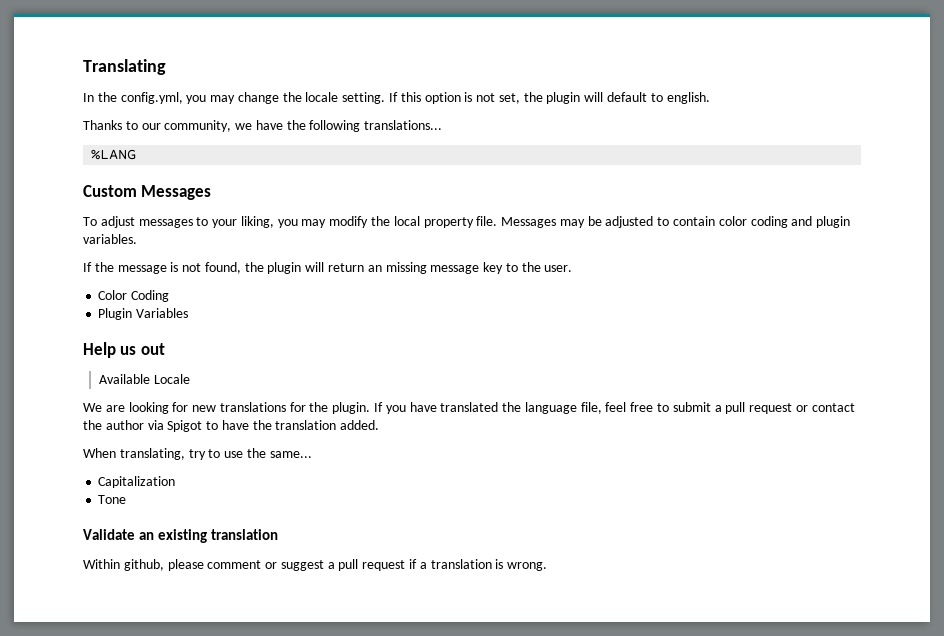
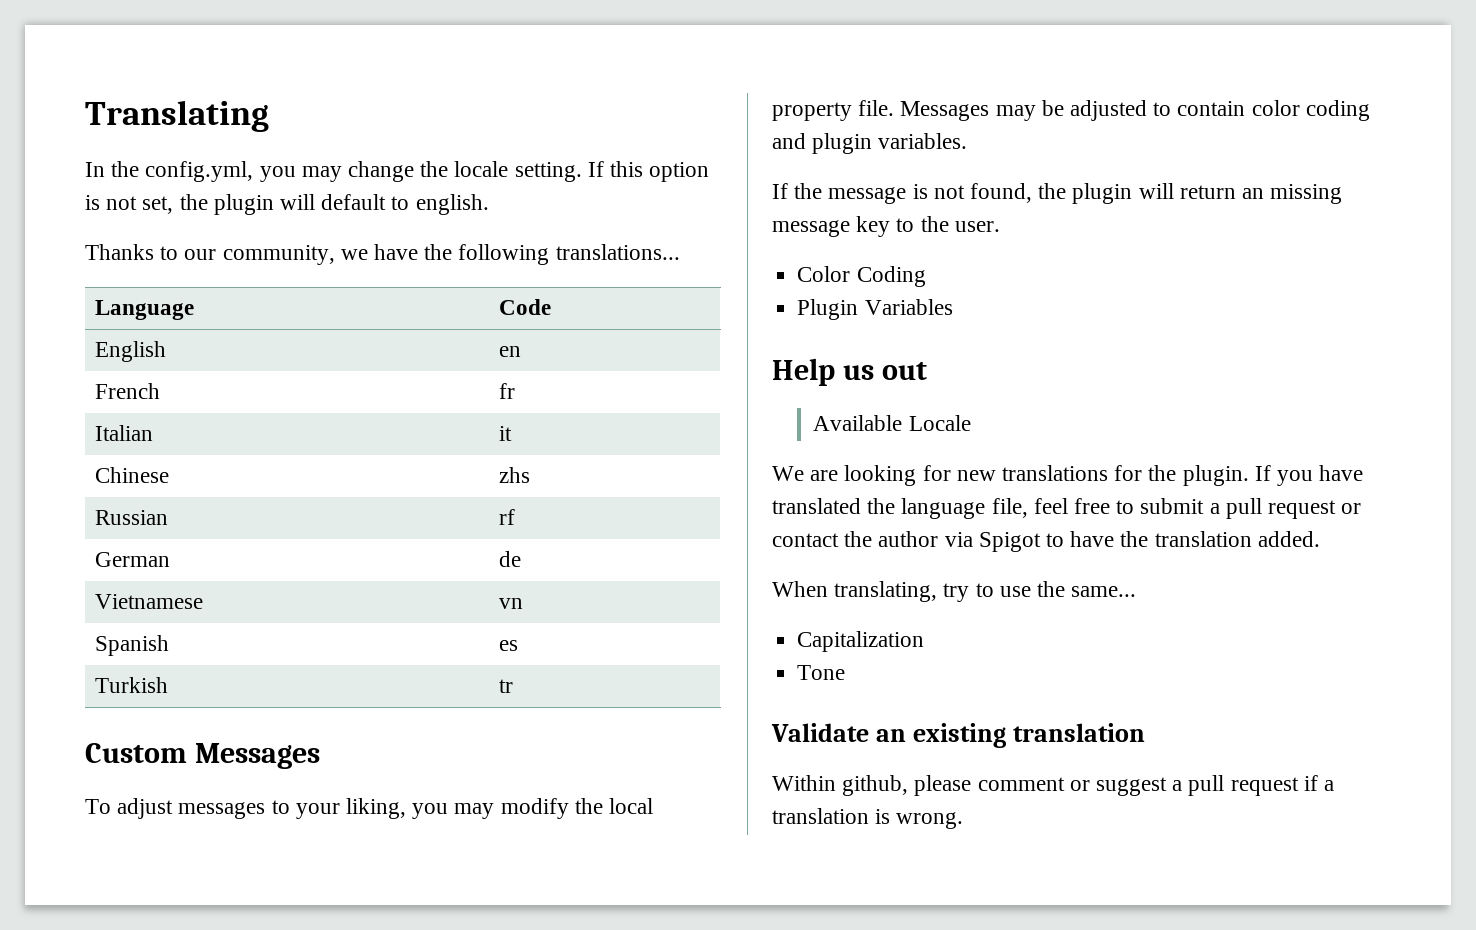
[91,149,137,160] // %LANG -> [95,300,195,320] [499,299,552,315] [95,341,167,362] [499,346,522,357] [95,383,161,399] [499,383,516,399] [95,425,154,441] [499,426,513,441] [95,467,170,483] [499,467,531,483] [95,510,169,525] [499,509,516,525] [95,552,171,567] [499,551,522,567] [95,594,204,609] [499,598,524,609] [95,635,170,656] [499,640,519,651] [95,677,169,693] [499,679,514,693] // Language | Code // English | en // French | fr // Italian | it // Chinese | zhs // Russian | rf // German | de // Vietnamese | vn // Spanish | es // Turkish | tr

